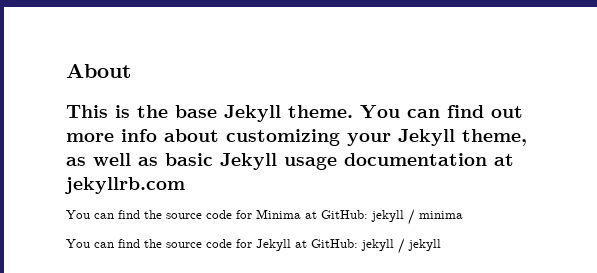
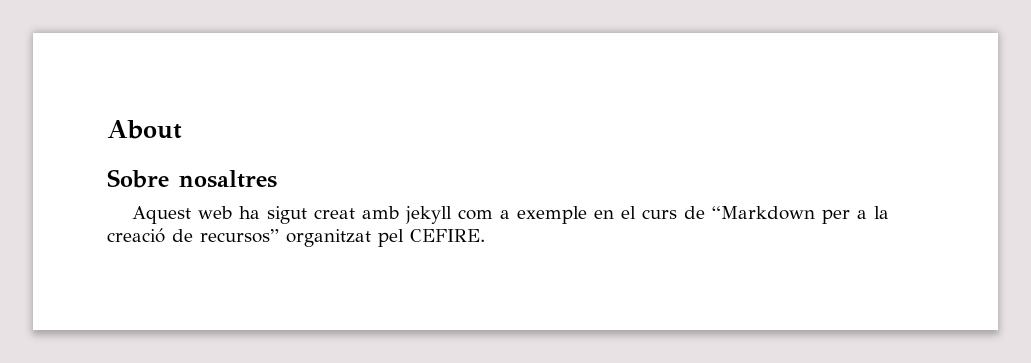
[66,105,523,122] [66,129,527,146] [66,153,514,170] [64,177,185,194] [66,209,463,225] [66,238,441,254] This is the base Jekyll theme. You can find out more info about customizing your Jekyll theme, as well as basic Jekyll usage documentation at jekyllrb.com // You can find the source code for Minima at GitHub: jekyll / minima // You can find the source code for Jekyll at GitHub: jekyll / jekyll -> [107,169,277,188] [132,206,890,224] [107,228,485,247] Sobre nosaltres // Aquest web ha sigut creat amb jekyll com a exemple en el curs de “Markdown per a la creació de recursos” organitzat pel CEFIRE.

